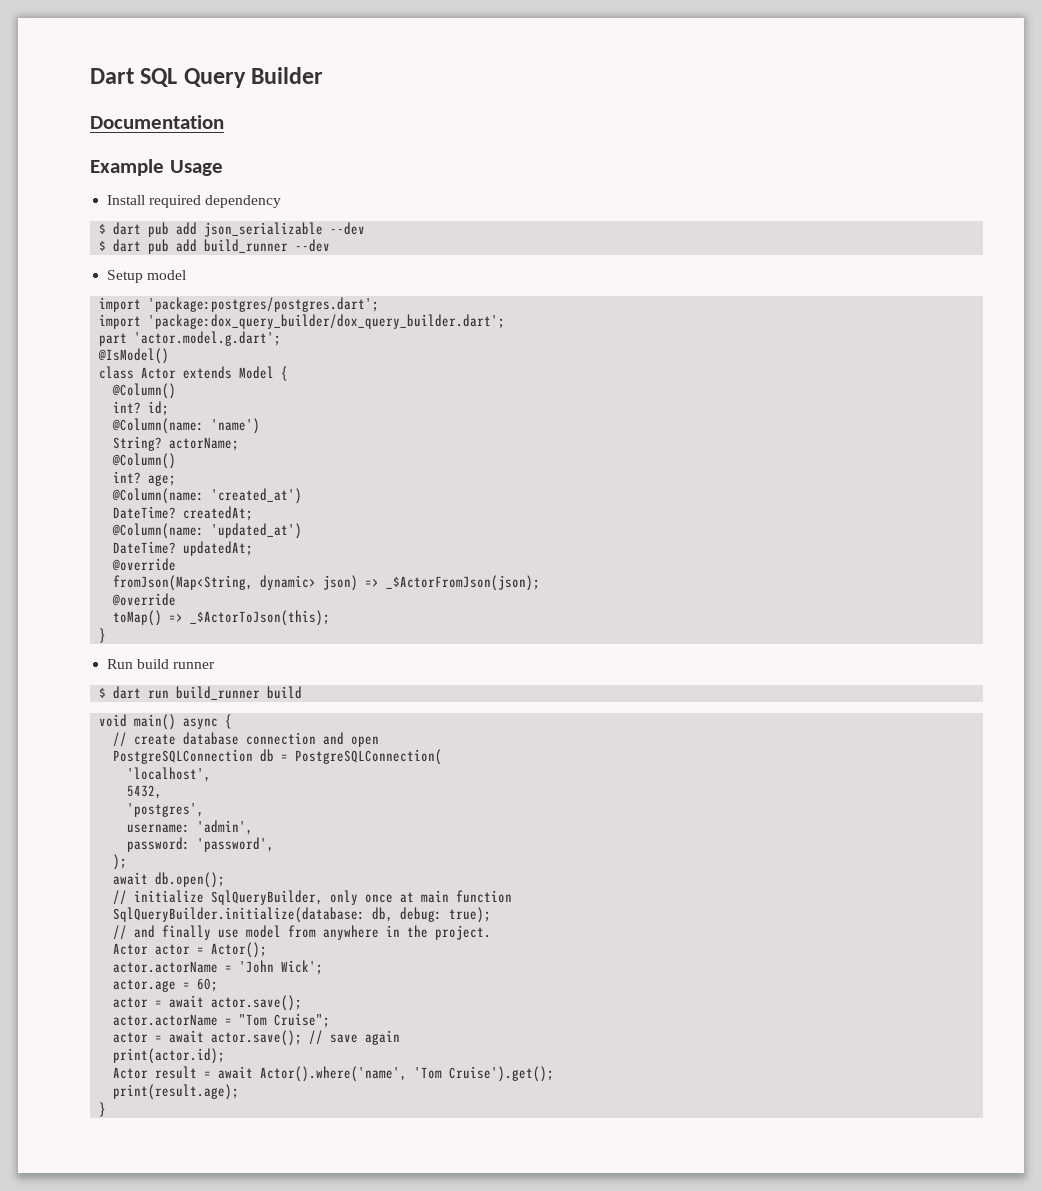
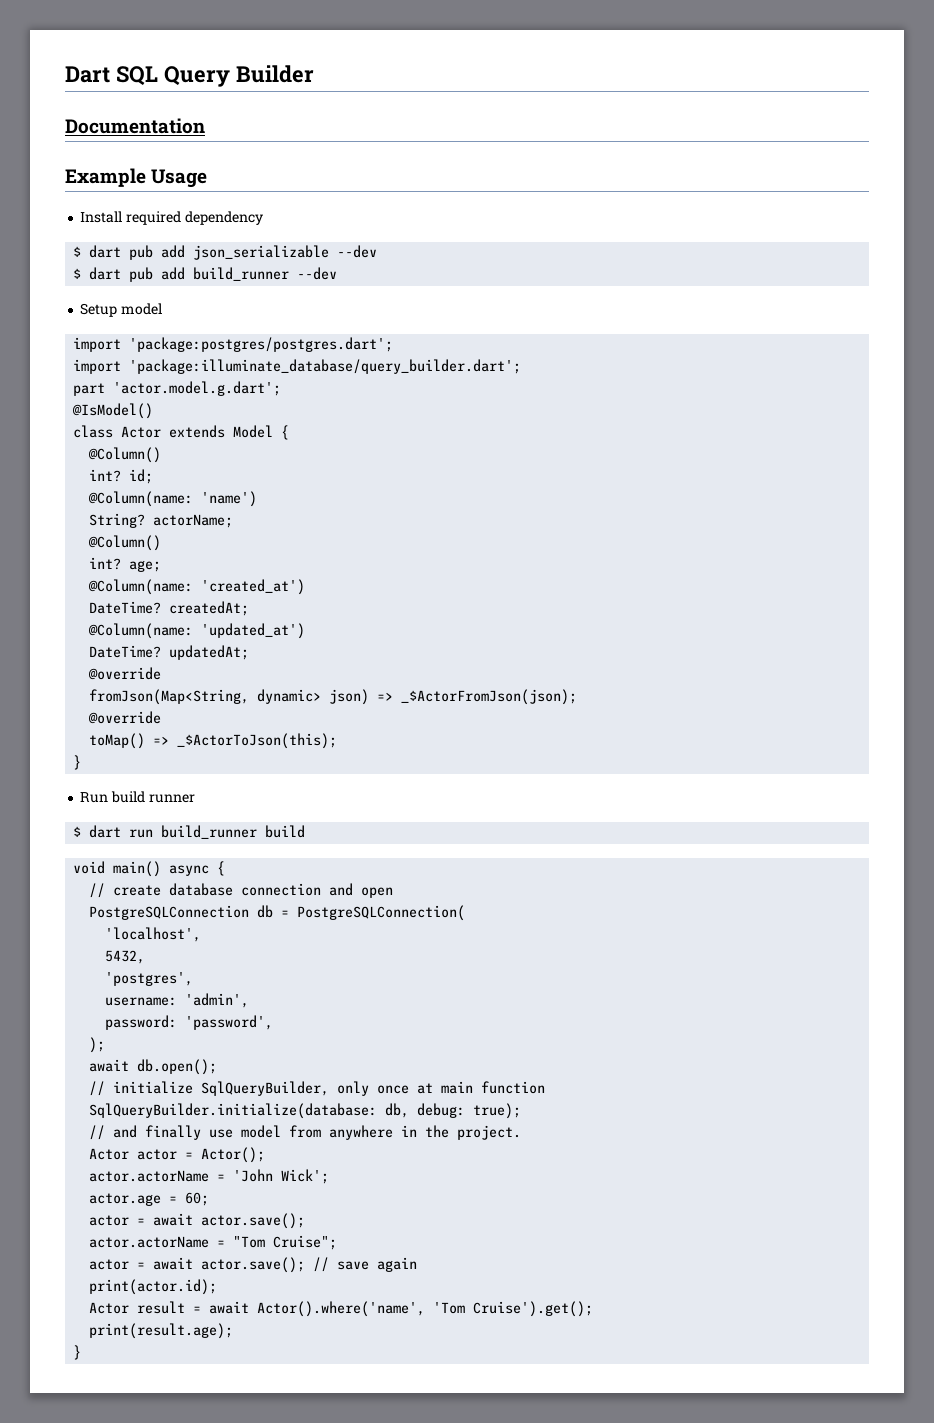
[148,314,506,329] 'package:dox_query_builder/dox_query_builder.dart'; -> [129,359,522,374] 'package:illuminate_database/query_builder.dart';

